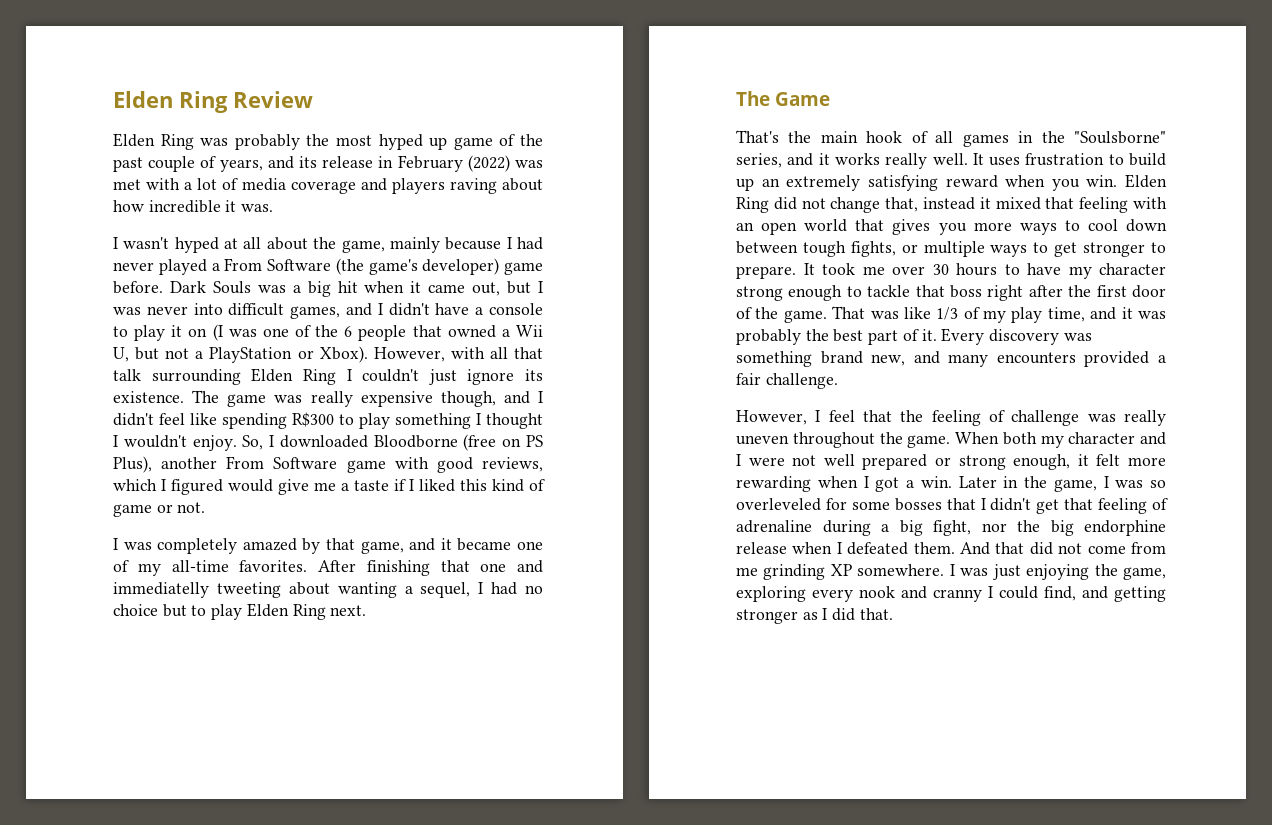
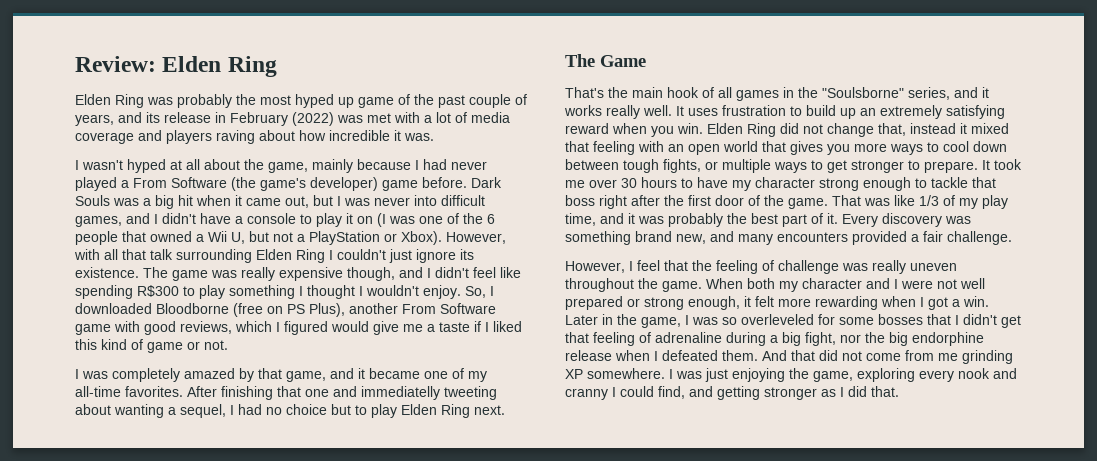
[113,91,313,113] Elden Ring Review -> [75,56,277,77] Review: Elden Ring

